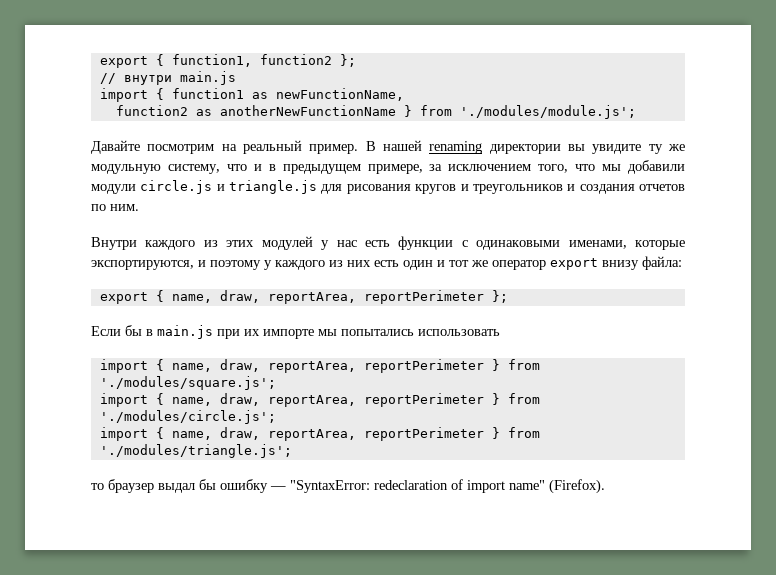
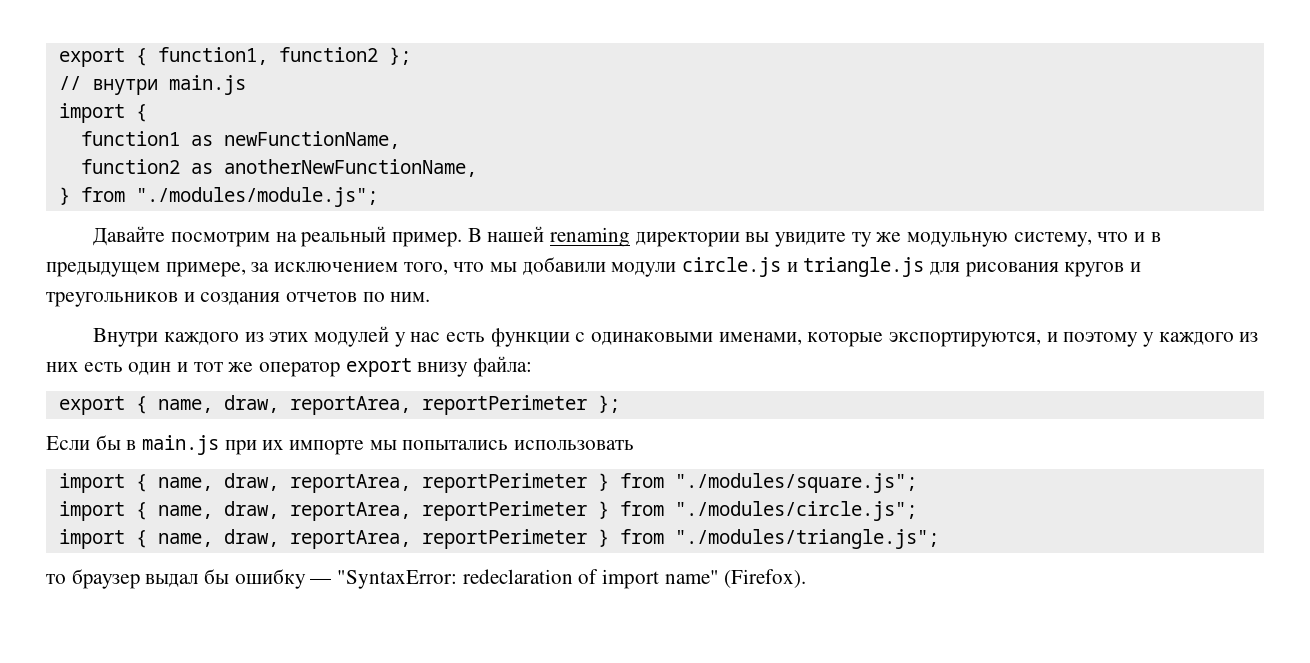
(164, 94) none -> (147, 113) //
[219,105,636,119] anotherNewFunctionName } from './modules/module.js'; -> [223,159,477,177] [58,187,378,207] anotherNewFunctionName, // } from "./modules/module.js";
[99,376,276,390] [99,393,540,407] [99,410,276,424] [99,427,540,441] [99,444,292,458] './modules/square.js'; // import { name, draw, reportArea, reportPerimeter } from './modules/circle.js'; // import { name, draw, reportArea, reportPerimeter } from './modules/triangle.js'; -> [674,473,917,493] [58,501,917,521] [58,529,939,549] "./modules/square.js"; // import { name, draw, reportArea, reportPerimeter } from "./modules/circle.js"; // import { name, draw, reportArea, reportPerimeter } from "./modules/triangle.js";

